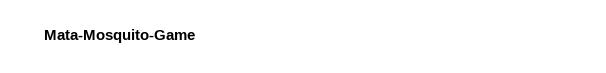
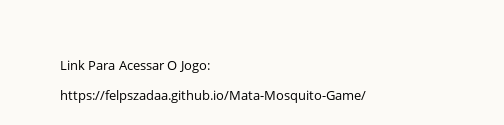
[44,29,195,43] Mata-Mosquito-Game -> [60,60,210,73] [60,90,366,103] Link Para Acessar O Jogo: // https://felpszadaa.github.io/Mata-Mosquito-Game/

